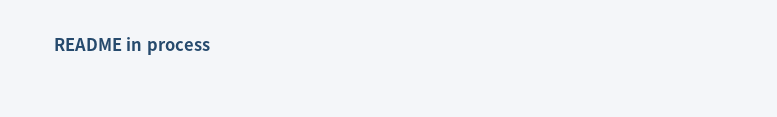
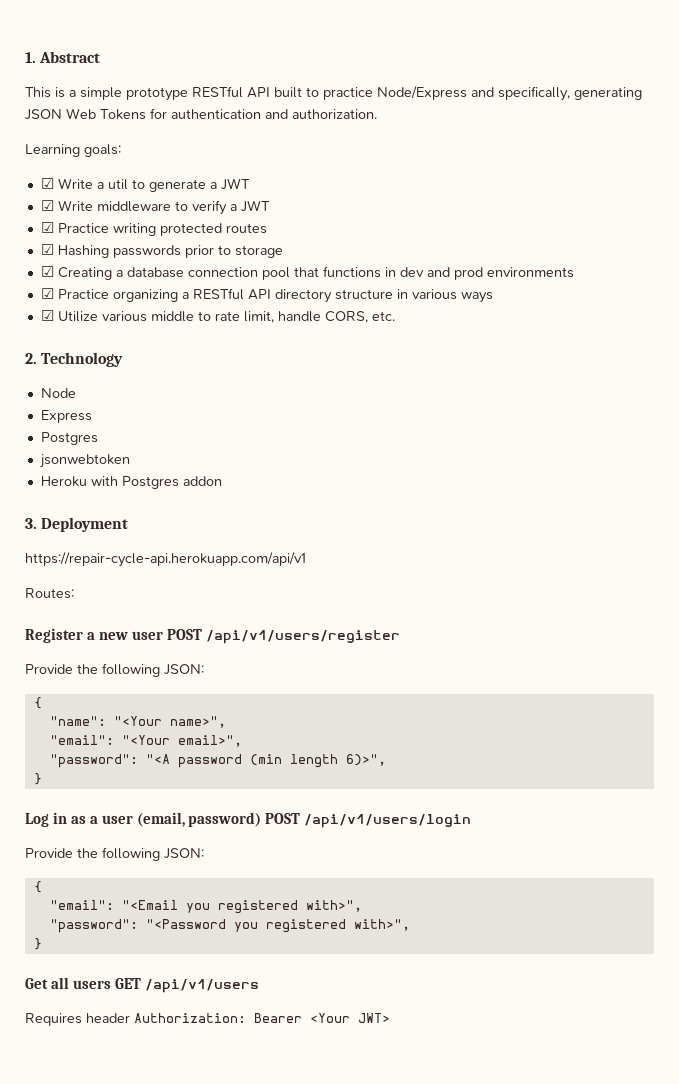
[54,37,210,55] README in process -> [25,51,101,63] [25,86,642,101] [25,108,377,120] [25,144,121,157] [40,178,250,192] [40,200,270,215] [40,222,267,236] [40,244,283,258] [40,266,574,280] [40,288,493,303] [40,310,395,323] [25,352,124,367] [40,388,76,398] [40,410,92,423] [40,432,98,445] [39,454,130,468] [40,476,222,489] [25,517,129,532] [25,552,306,567] [25,588,74,599] [25,628,400,644] [25,663,204,677] [33,697,42,709] [49,716,226,728] [49,735,242,747] [49,754,386,768] [33,773,42,785] [25,812,472,828] [25,847,204,861] [33,881,42,893] [49,900,362,914] [49,919,410,933] [33,938,42,950] [25,977,259,993] [25,1013,390,1026] 1. Abstract // This is a simple prototype RESTful API built to practice Node/Express and specifically, generating JSON Web Tokens for authentication and authorization. // Learning goals: // ☑ Write a util to generate a JWT // ☑ Write middleware to verify a JWT // ☑ Practice writing protected routes // ☑ Hashing passwords prior to storage // ☑ Creating a database connection pool that functions in dev and prod environments // ☑ Practice organizing a RESTful API directory structure in various ways // ☑ Utilize various middle to rate limit, handle CORS, etc. // 2. Technology // Node // Express // Postgres // jsonwebtoken // Heroku with Postgres addon // 3. Deployment // https://repair-cycle-api.herokuapp.com/api/v1 // Routes: // Register a new user POST /api/v1/users/register // Provide the following JSON: // { // "name": "<Your name>", // "email": "<Your email>", // "password": "<A password (min length 6)>", // } // Log in as a user (email, password) POST /api/v1/users/login // Provide the following JSON: // { // "email": "<Email you registered with>", // "password": "<Password you registered with>", // } // Get all users GET /api/v1/users // Requires header Authorization: Bearer <Your JWT>

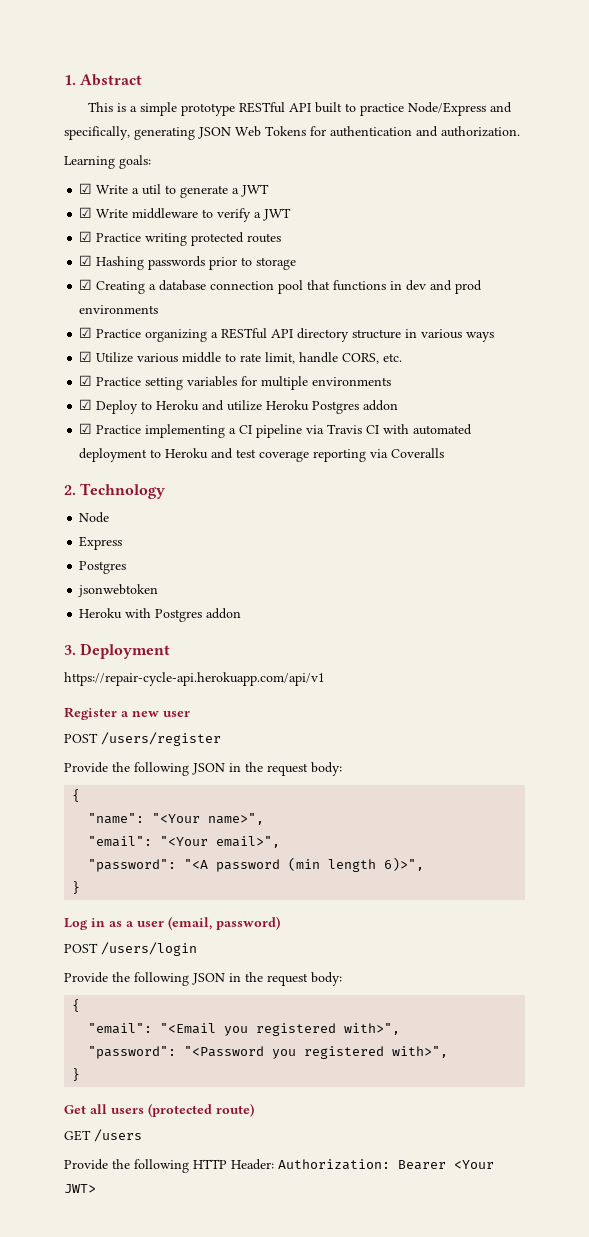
(395, 316) none -> [79,375,392,390] [79,399,399,414] [79,423,473,438] [79,448,445,462] // ☑ Practice setting variables for multiple environments // ☑ Deploy to Heroku and utilize Heroku Postgres addon // ☑ Practice implementing a CI pipeline via Travis CI with automated deployment to Heroku and test coverage reporting via Coveralls
[25,588,74,599] // Routes: -> (325, 679) none
[166,629,400,644] [25,663,204,677] POST /api/v1/users/register // Provide the following JSON: -> [64,732,221,746] [64,762,342,776] // POST /users/register // Provide the following JSON in the request body:
[265,813,472,828] [25,847,204,861] POST /api/v1/users/login // Provide the following JSON: -> [64,942,197,956] [64,972,342,986] // POST /users/login // Provide the following JSON in the request body:
[114,978,259,993] [25,1013,130,1026] GET /api/v1/users // Requires header -> [148,1103,254,1117] [64,1129,142,1142] [64,1159,274,1173] (protected route) // GET /users // Provide the following HTTP Header:

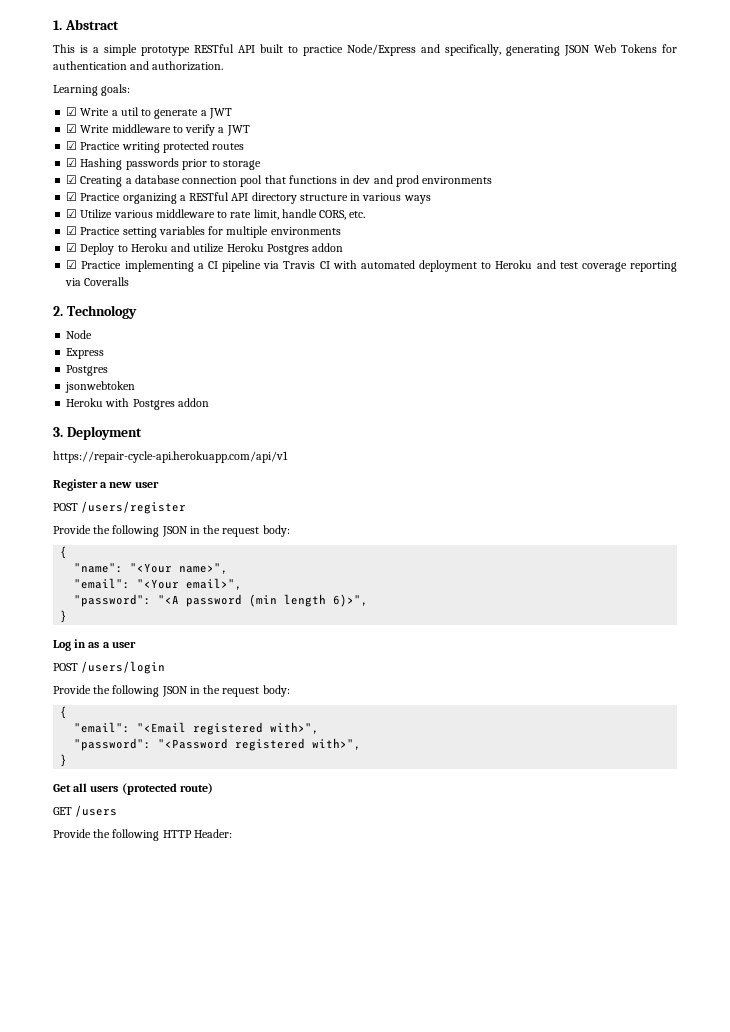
[182,352,222,363] middle -> [155,209,215,218] middleware
[168,916,280,930] (email, password) -> (136, 644) none
[224,1026,249,1036] you -> (187, 727) none
[272,1049,297,1059] you -> (229, 743) none
[278,1159,494,1170] [64,1184,96,1193] Authorization: Bearer <Your JWT> -> (232, 833) none

